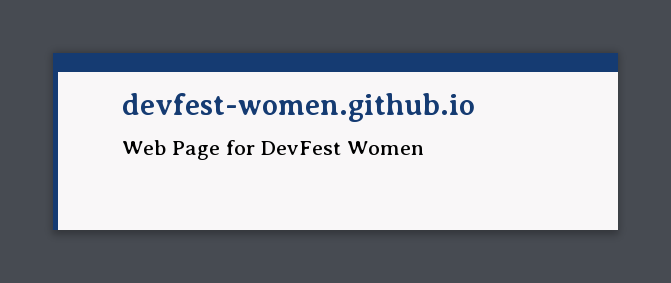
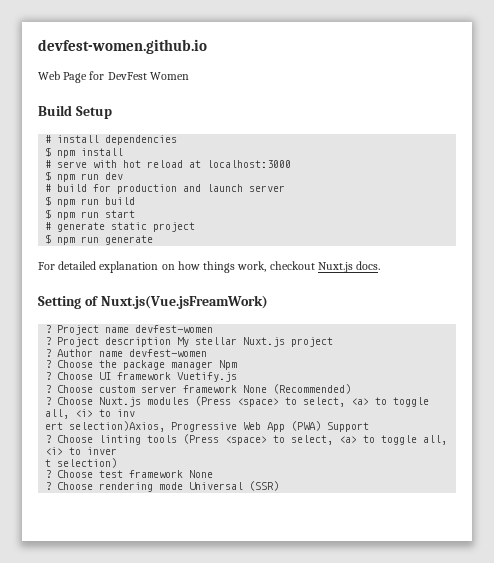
(425, 148) none -> [38,105,112,119] [45,135,178,145] [45,147,124,158] [45,160,292,168] [45,171,124,182] [45,184,286,194] [45,196,136,207] [45,209,136,220] [45,222,196,232] [45,234,154,245] [38,261,381,273] [38,295,268,309] [45,325,214,335] [45,337,334,347] [45,349,208,357] [45,360,238,370] [45,372,238,382] [45,384,352,394] [45,396,430,407] [45,409,136,419] [45,421,370,432] [45,434,448,445] [45,447,118,455] [45,458,118,468] [45,470,214,478] [45,481,280,492] // Build Setup // # install dependencies // $ npm install // # serve with hot reload at localhost:3000 // $ npm run dev // # build for production and launch server // $ npm run build // $ npm run start // # generate static project // $ npm run generate // For detailed explanation on how things work, checkout Nuxt.js docs. // Setting of Nuxt.js(Vue.jsFreamWork) // ? Project name devfest-women // ? Project description My stellar Nuxt.js project // ? Author name devfest-women // ? Choose the package manager Npm // ? Choose UI framework Vuetify.js // ? Choose custom server framework None (Recommended) // ? Choose Nuxt.js modules (Press <space> to select, <a> to toggle all, <i> to inv // ert selection)Axios, Progressive Web App (PWA) Support // ? Choose linting tools (Press <space> to select, <a> to toggle all, <i> to inver // t selection) // ? Choose test framework None // ? Choose rendering mode Universal (SSR)

